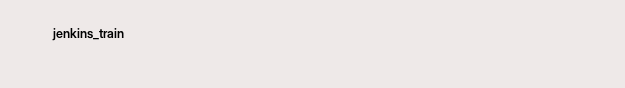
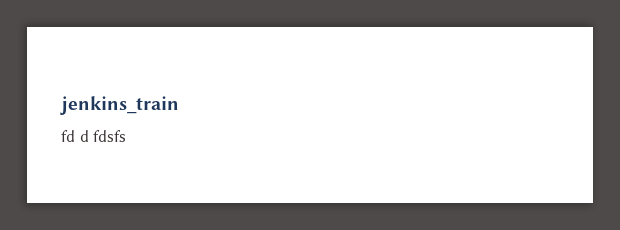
(124, 34) none -> [61,130,127,142] // fd d fdsfs

